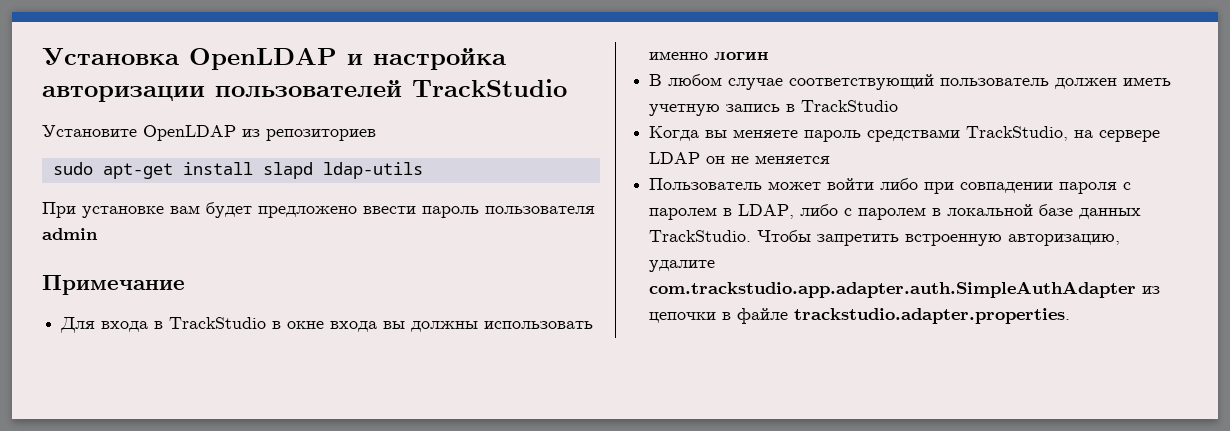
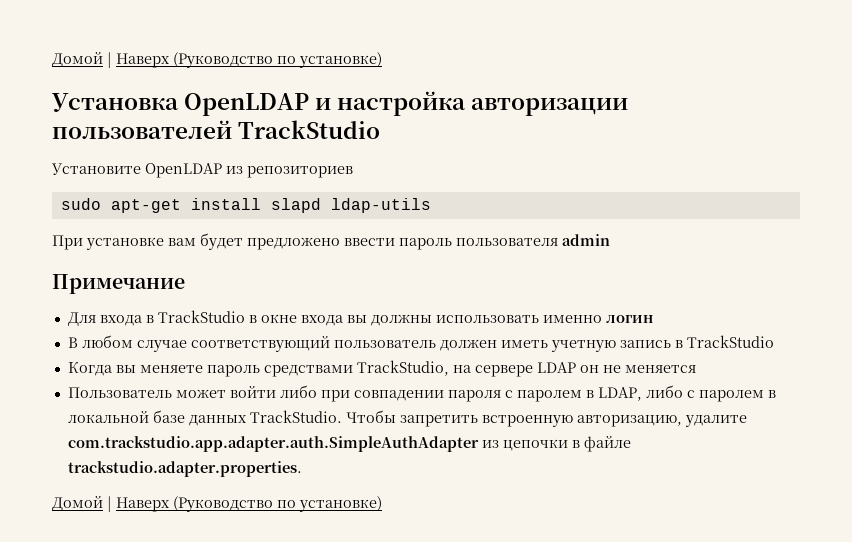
(42, 56) none -> [52,52,382,68] Домой | Наверх (Руководство по установке) //
(1071, 316) none -> [52,496,382,512] // Домой | Наверх (Руководство по установке)

